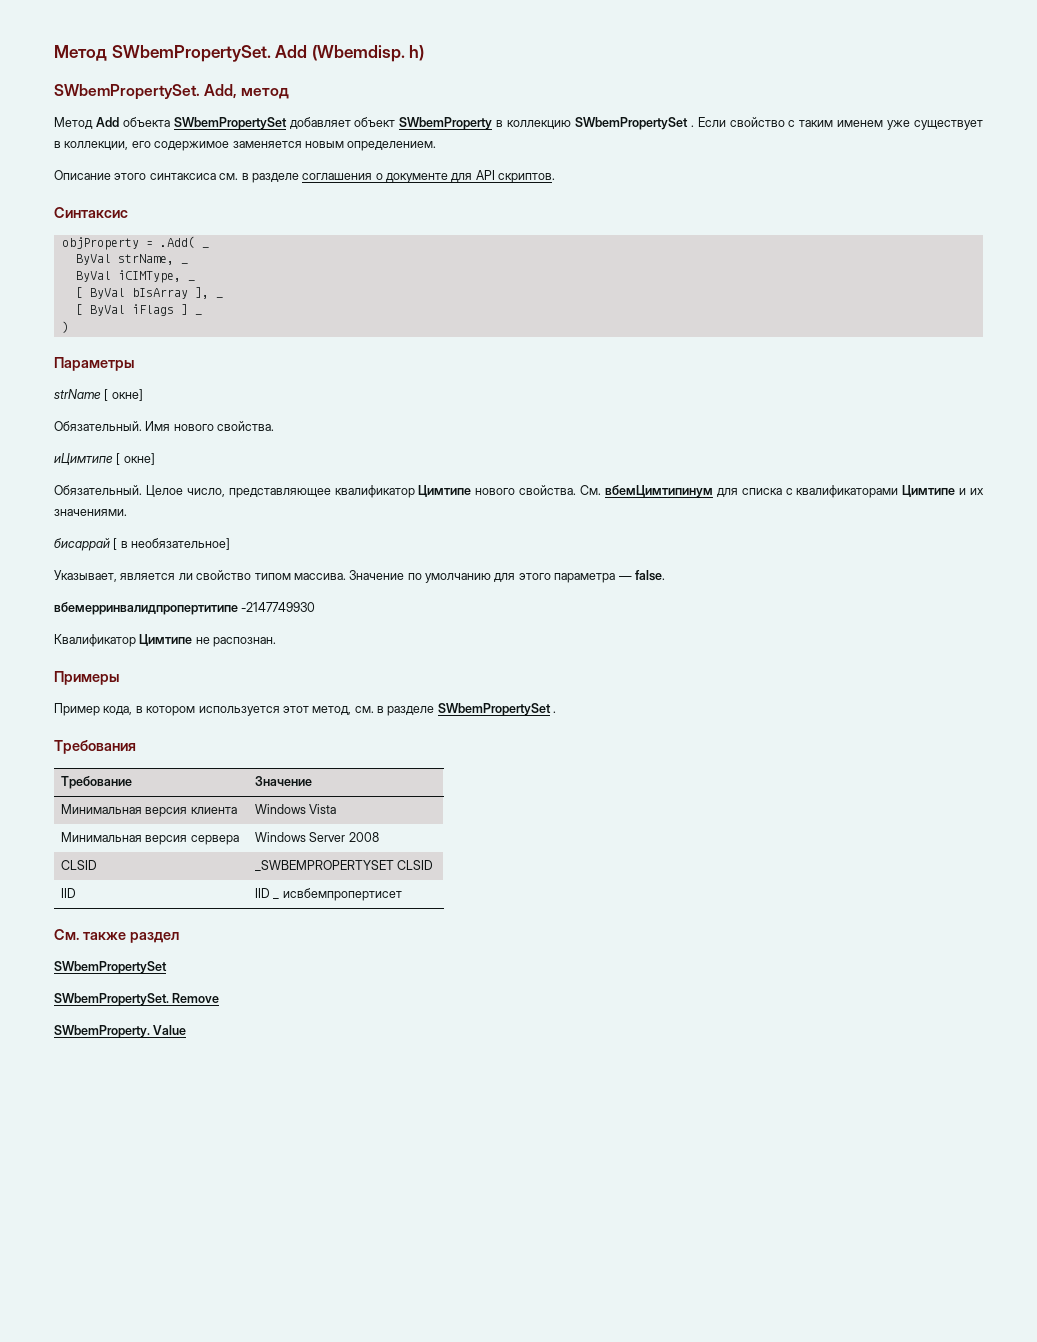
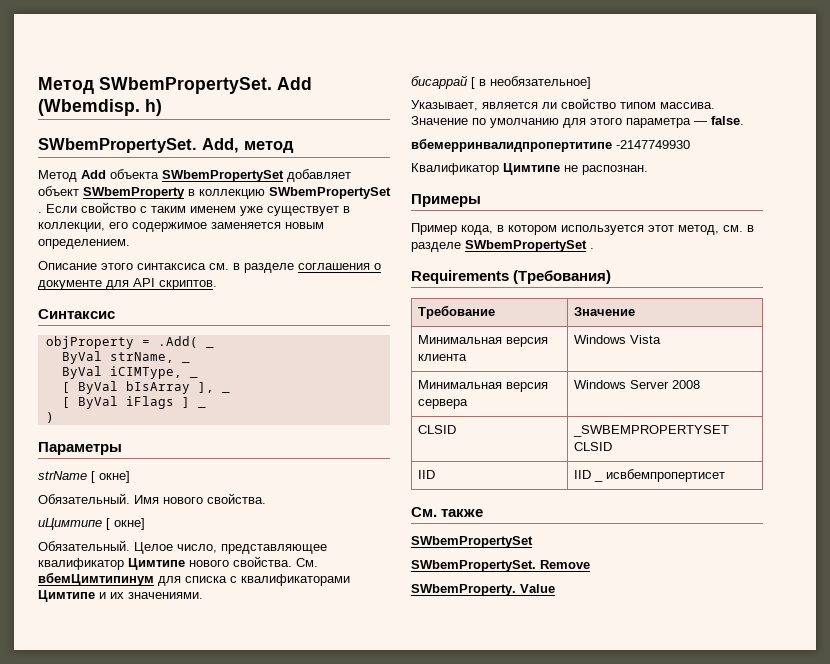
[54,740,136,754] Требования -> [411,270,612,284] Requirements (Требования)
[129,932,179,943] раздел -> (484, 513) none

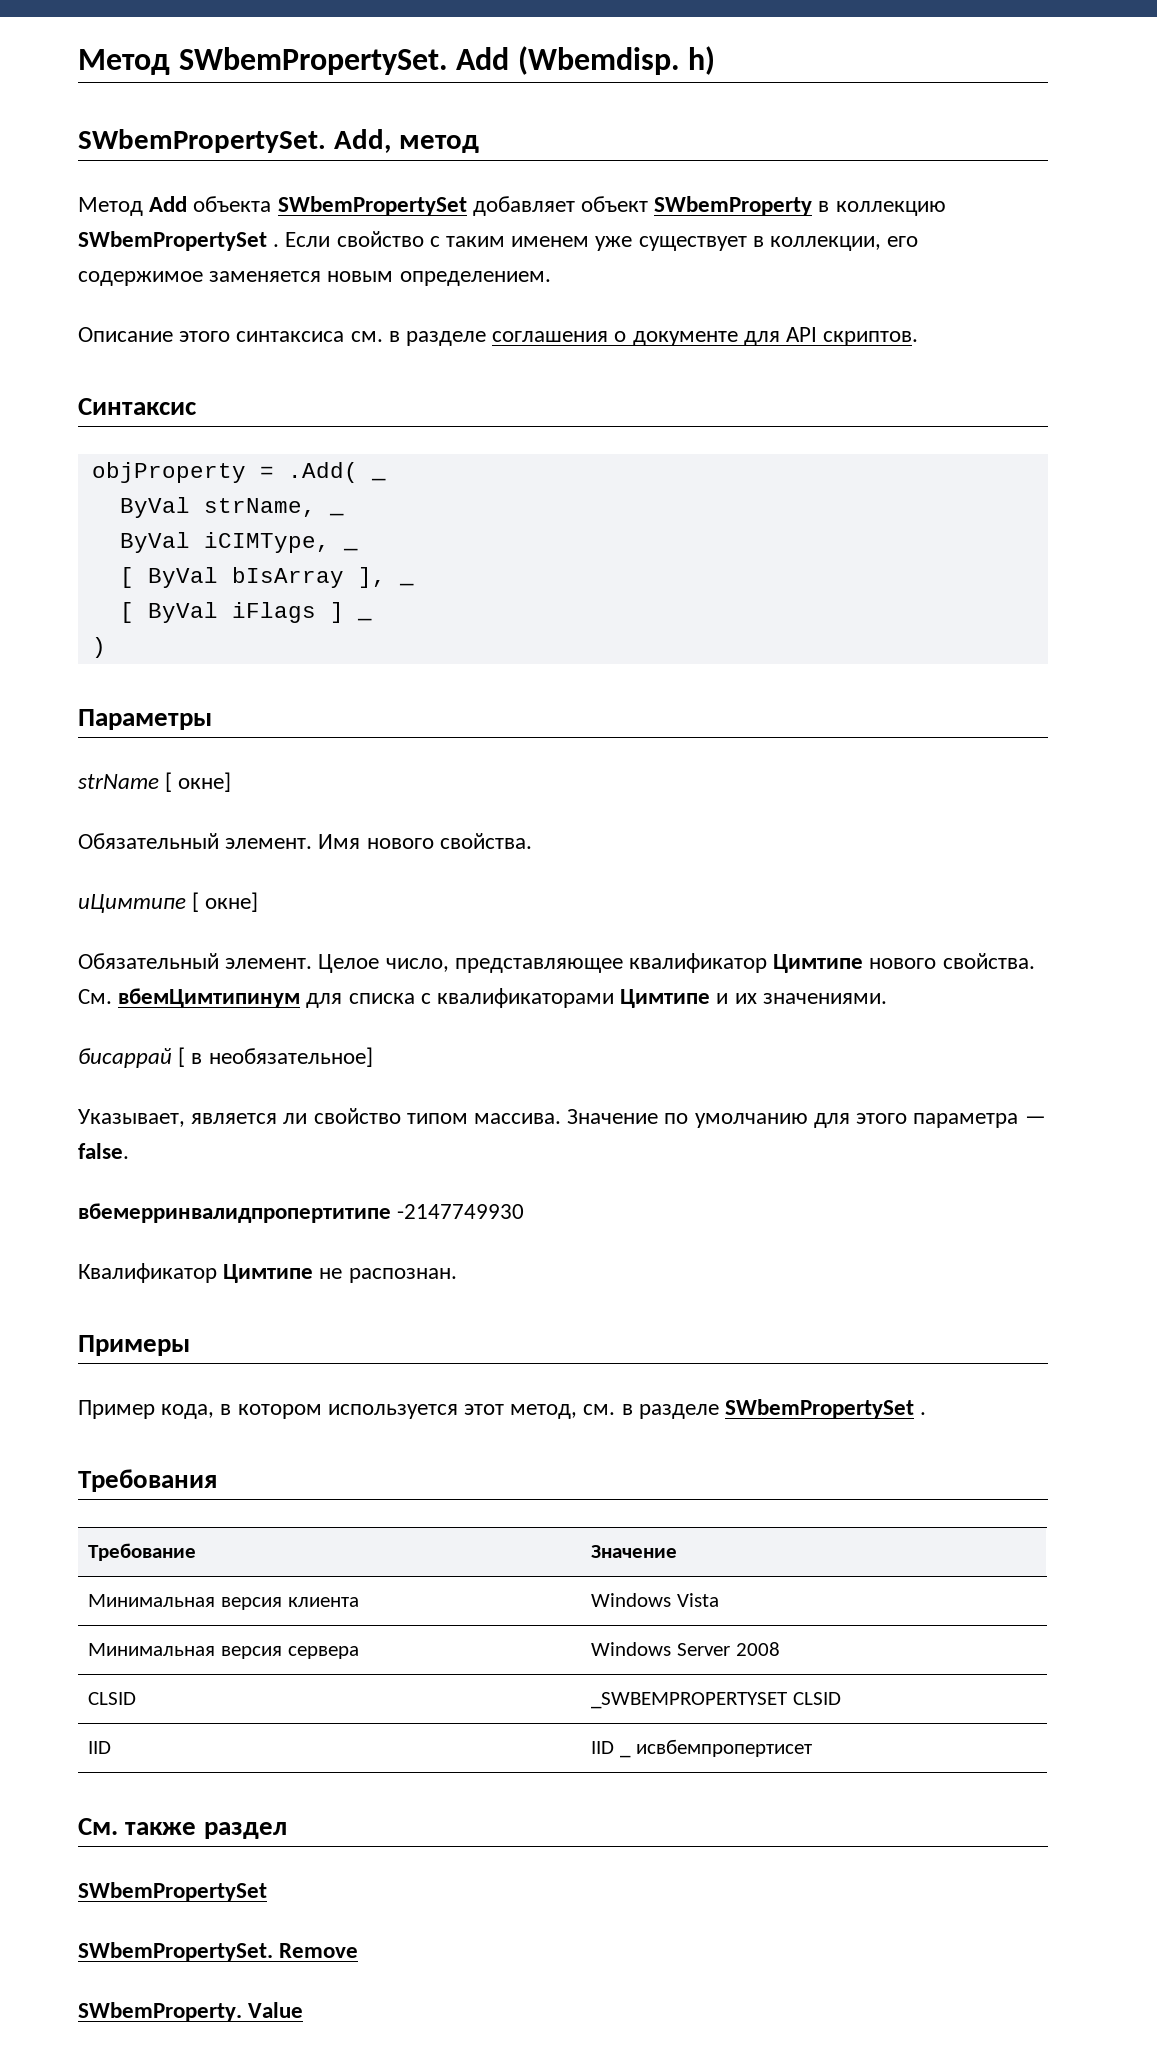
[38,493,130,504] Обязательный. -> [78,833,313,849] Обязательный элемент.
[38,540,130,551] Обязательный. -> [78,953,313,969] Обязательный элемент.
[411,270,612,284] Requirements (Требования) -> [78,1469,217,1492] Требования
(484, 513) none -> [203,1822,287,1839] раздел

